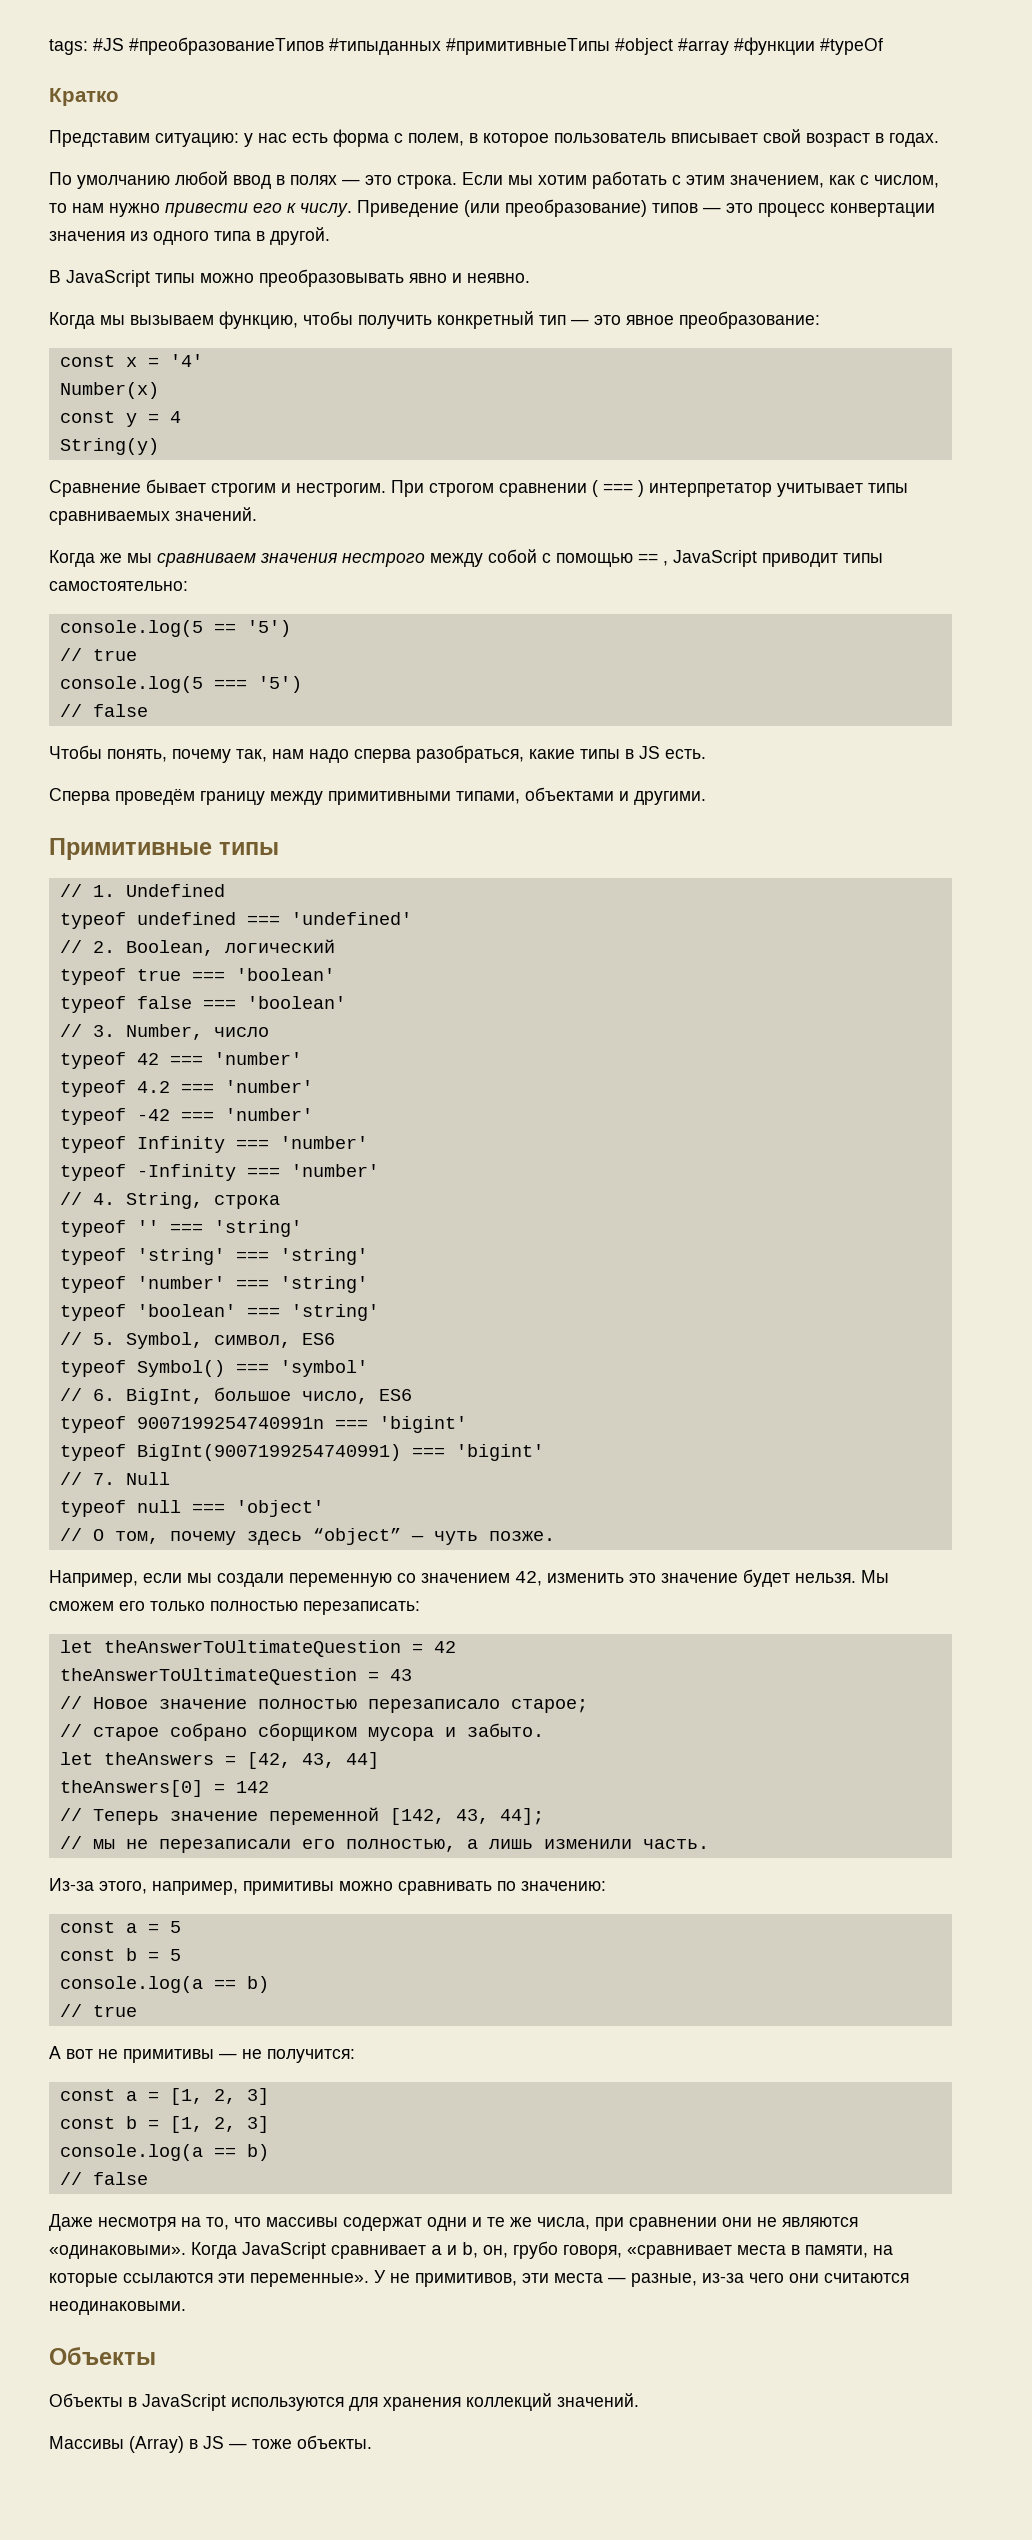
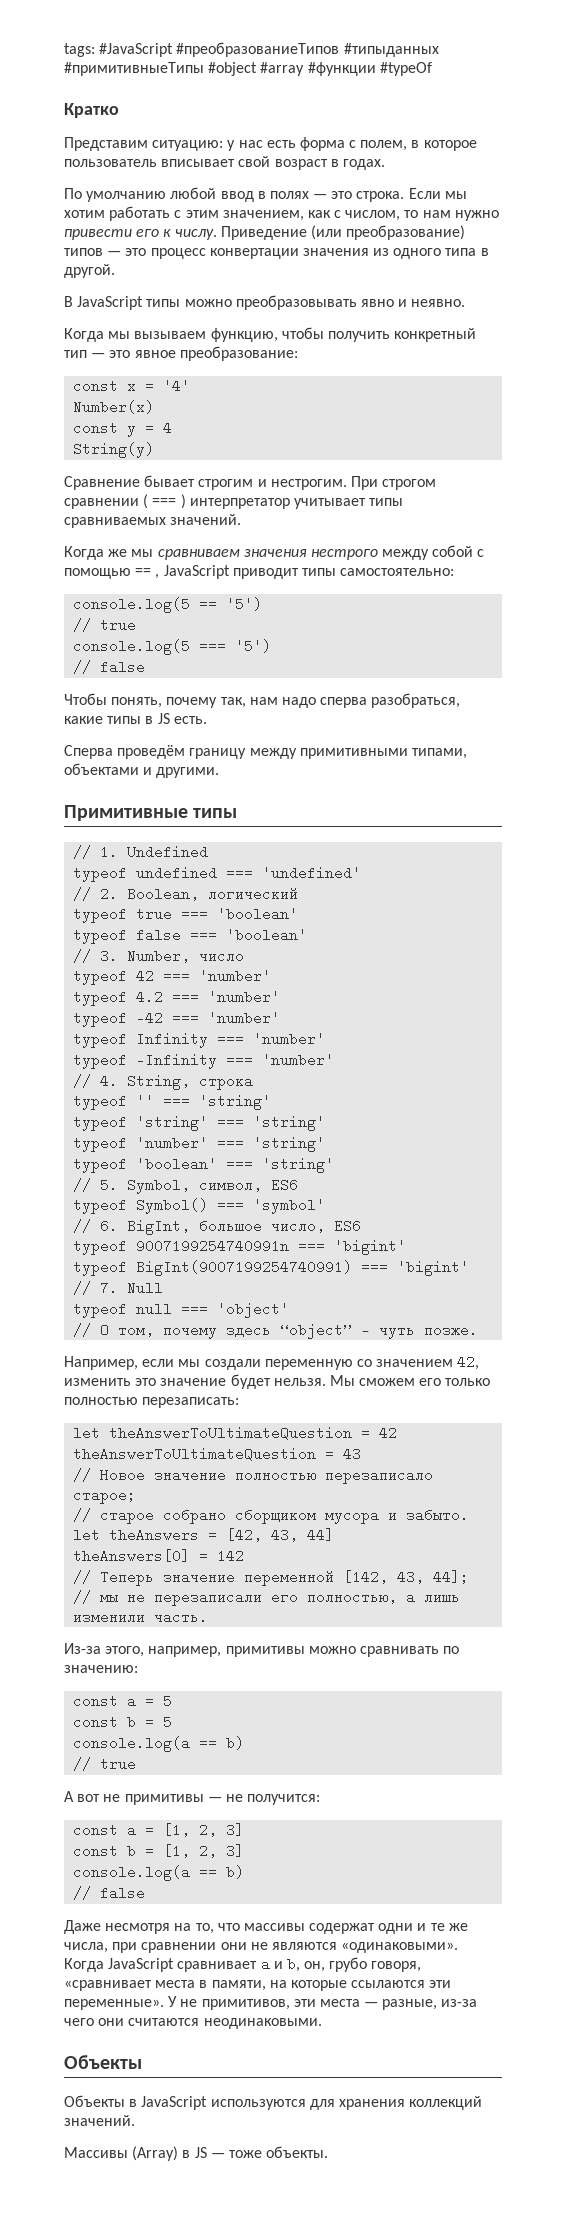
[93,38,124,51] #JS -> [99,43,174,57] #JavaScript

